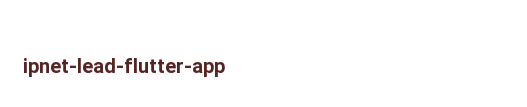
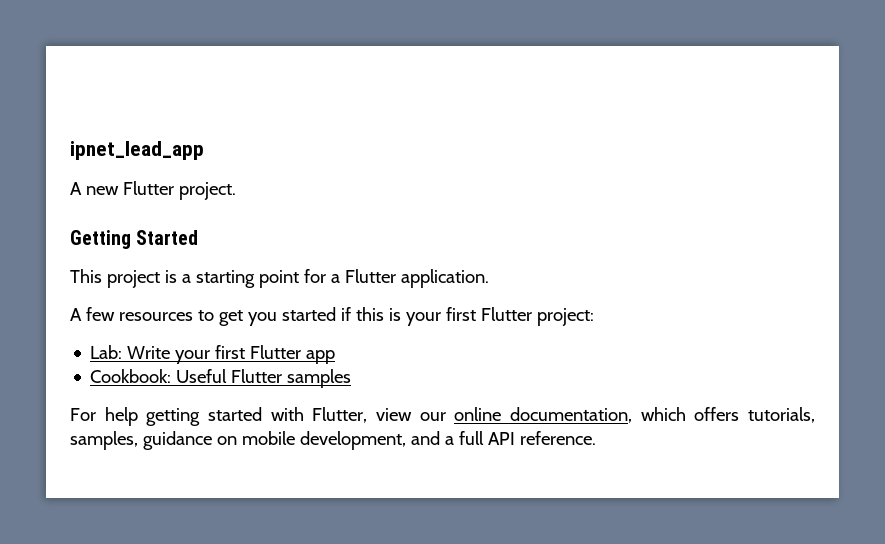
[23,58,225,77] ipnet-lead-flutter-app -> [70,141,204,160] [70,181,236,200] [70,230,199,249] [70,269,489,288] [70,307,594,326] [90,345,336,364] [90,369,352,388] [70,407,815,426] [70,431,596,450] ipnet_lead_app // A new Flutter project. // Getting Started // This project is a starting point for a Flutter application. // A few resources to get you started if this is your first Flutter project: // Lab: Write your first Flutter app // Cookbook: Useful Flutter samples // For help getting started with Flutter, view our online documentation, which offers tutorials, samples, guidance on mobile development, and a full API reference.

